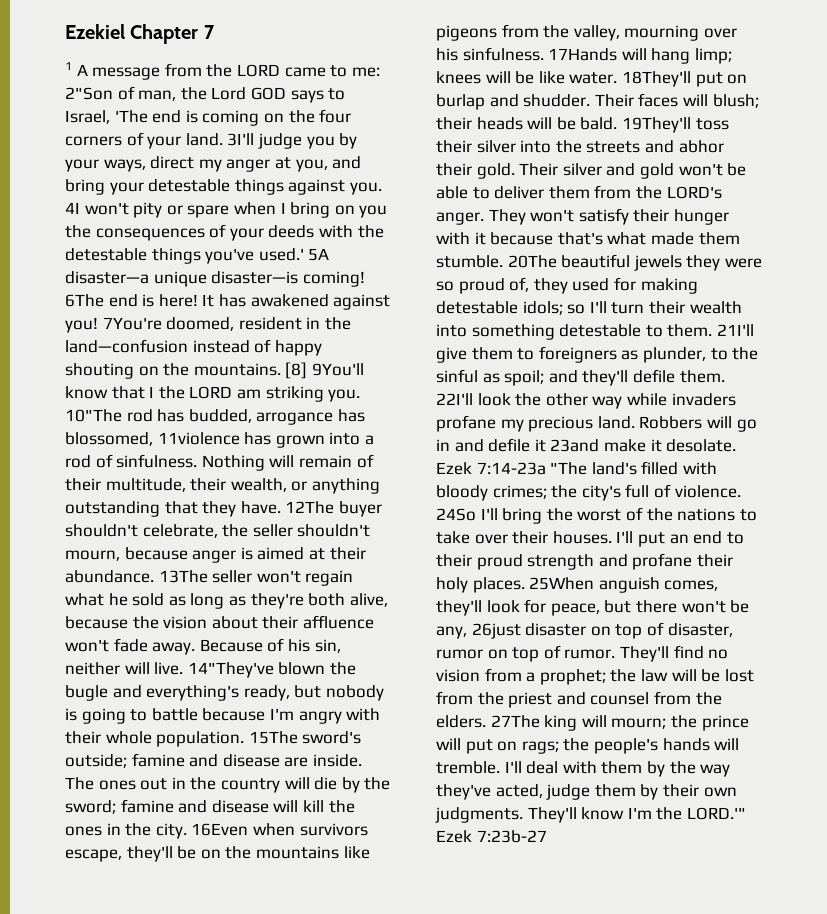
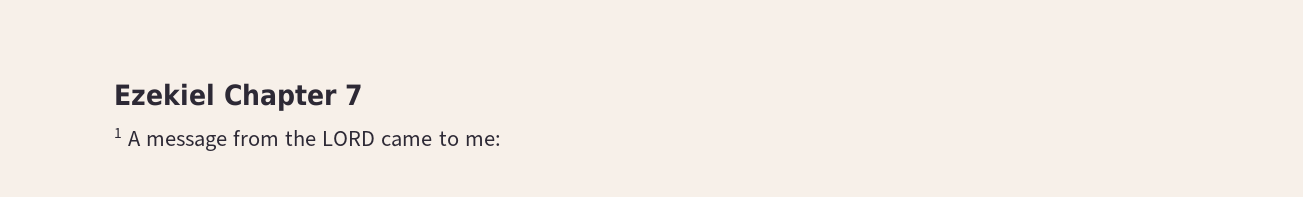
[65,86,346,103] [65,109,352,126] [65,132,358,149] [65,156,362,172] [65,179,382,195] [65,202,388,218] [65,224,384,241] [65,248,330,264] [65,271,365,287] [65,294,391,310] [65,317,351,333] [65,339,322,356] [65,362,364,379] [65,386,361,402] [65,409,365,425] [65,432,374,448] [65,454,374,471] [65,478,380,494] [65,501,382,517] [65,524,371,538] [65,547,366,563] [65,570,354,586] [65,593,388,609] [65,615,374,629] [65,638,341,655] [65,662,356,678] [65,685,384,701] [65,708,381,724] [65,731,362,747] [65,753,362,768] [65,777,391,793] [65,799,355,814] [65,823,368,839] [65,846,370,862] [436,24,737,41] [436,47,732,64] [436,71,748,87] [436,93,759,110] [436,117,729,133] [436,140,724,153] [436,163,747,179] [436,185,722,199] [436,208,729,225] [436,232,740,245] [436,254,762,271] [436,277,698,294] [436,301,742,315] [436,324,754,340] [436,346,759,363] [436,369,725,386] [436,393,736,409] [436,415,757,432] [436,438,737,452] [436,461,717,475] [436,484,741,501] [436,507,757,524] [436,531,744,547] [436,553,733,570] [436,577,719,593] [436,599,750,616] [436,622,733,639] [436,645,729,662] [436,668,754,685] [436,691,722,708] [436,715,749,731] [436,738,740,754] [436,761,731,777] [436,784,737,800] [435,807,746,823] [436,830,547,843] 2"Son of man, the Lord GOD says to Israel, 'The end is coming on the four corners of your land. 3I'll judge you by your ways, direct my anger at you, and bring your detestable things against you. 4I won't pity or spare when I bring on you the consequences of your deeds with the detestable things you've used.' 5A disaster—a unique disaster—is coming! 6The end is here! It has awakened against you! 7You're doomed, resident in the land—confusion instead of happy shouting on the mountains. [8] 9You'll know that I the LORD am striking you. 10"The rod has budded, arrogance has blossomed, 11violence has grown into a rod of sinfulness. Nothing will remain of their multitude, their wealth, or anything outstanding that they have. 12The buyer shouldn't celebrate, the seller shouldn't mourn, because anger is aimed at their abundance. 13The seller won't regain what he sold as long as they're both alive, because the vision about their affluence won't fade away. Because of his sin, neither will live. 14"They've blown the bugle and everything's ready, but nobody is going to battle because I'm angry with their whole population. 15The sword's outside; famine and disease are inside. The ones out in the country will die by the sword; famine and disease will kill the ones in the city. 16Even when survivors escape, they'll be on the mountains like pigeons from the valley, mourning over his sinfulness. 17Hands will hang limp; knees will be like water. 18They'll put on burlap and shudder. Their faces will blush; their heads will be bald. 19They'll toss their silver into the streets and abhor their gold. Their silver and gold won't be able to deliver them from the LORD's anger. They won't satisfy their hunger with it because that's what made them stumble. 20The beautiful jewels they were so proud of, they used for making detestable idols; so I'll turn their wealth into something detestable to them. 21I'll give them to foreigners as plunder, to the sinful as spoil; and they'll defile them. 22I'll look the other way while invaders profane my precious land. Robbers will go in and defile it 23and make it desolate. Ezek 7:14-23a "The land's filled with bloody crimes; the city's full of violence. 24So I'll bring the worst of the nations to take over their houses. I'll put an end to their proud strength and profane their holy places. 25When anguish comes, they'll look for peace, but there won't be any, 26just disaster on top of disaster, rumor on top of rumor. They'll find no vision from a prophet; the law will be lost from the priest and counsel from the elders. 27The king will mourn; the prince will put on rags; the people's hands will tremble. I'll deal with them by the way they've acted, judge them by their own judgments. They'll know I'm the LORD.'" Ezek 7:23b-27 -> (501, 140) none

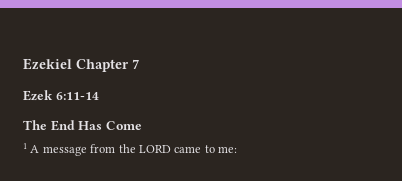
(363, 94) none -> [23,90,99,101] [23,120,142,131] // Ezek 6:11-14 // The End Has Come

